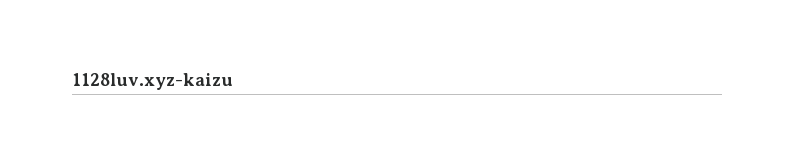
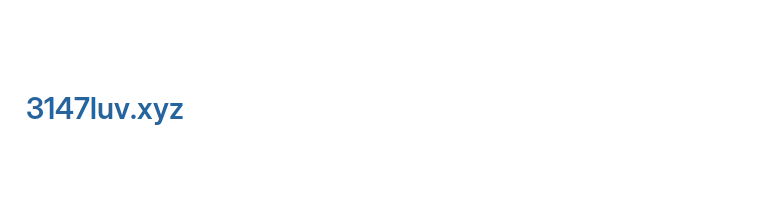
[72,73,233,90] 1128luv.xyz-kaizu -> [26,97,184,125] 3147luv.xyz

